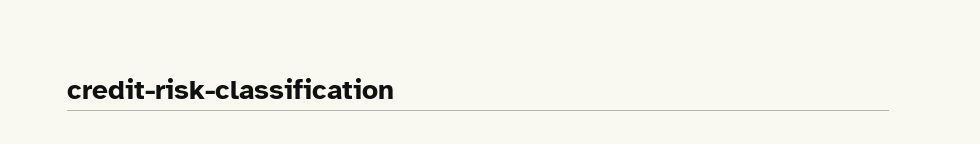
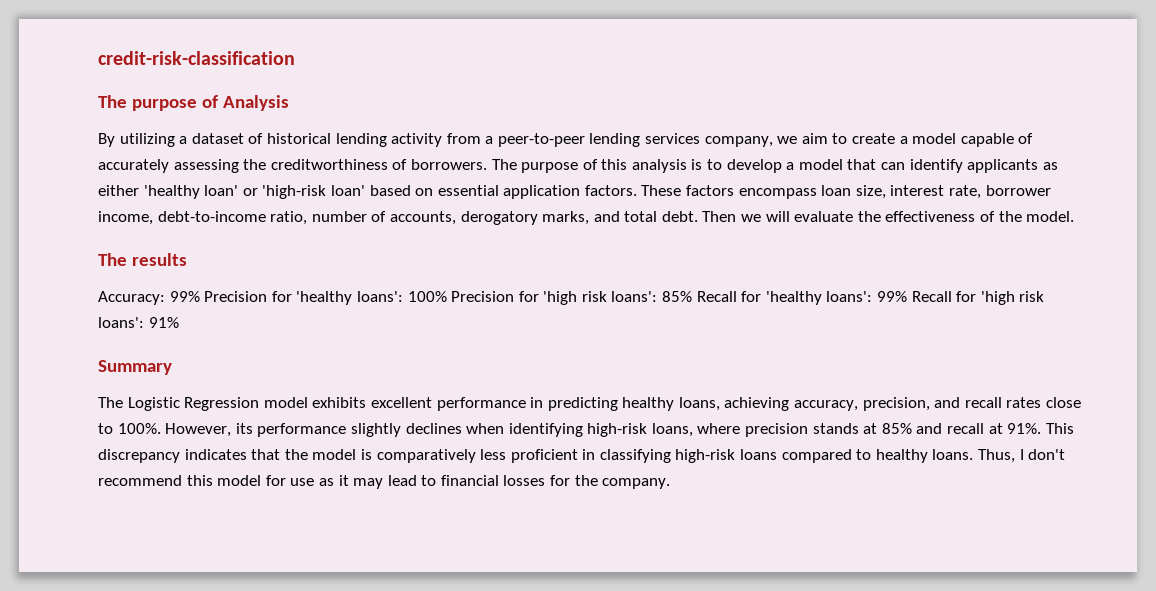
(394, 88) none -> [98,95,289,111] [98,133,1034,147] [98,159,1058,173] [98,185,1051,199] [98,211,1075,225] [98,253,187,266] [98,291,1045,305] [98,317,179,328] [98,360,172,375] [98,397,1082,411] [98,423,1074,437] [98,449,1066,463] [98,475,671,489] // The purpose of Analysis // By utilizing a dataset of historical lending activity from a peer-to-peer lending services company, we aim to create a model capable of accurately assessing the creditworthiness of borrowers. The purpose of this analysis is to develop a model that can identify applicants as either 'healthy loan' or 'high-risk loan' based on essential application factors. These factors encompass loan size, interest rate, borrower income, debt-to-income ratio, number of accounts, derogatory marks, and total debt. Then we will evaluate the effectiveness of the model. // The results // Accuracy: 99% Precision for 'healthy loans': 100% Precision for 'high risk loans': 85% Recall for 'healthy loans': 99% Recall for 'high risk loans': 91% // Summary // The Logistic Regression model exhibits excellent performance in predicting healthy loans, achieving accuracy, precision, and recall rates close to 100%. However, its performance slightly declines when identifying high-risk loans, where precision stands at 85% and recall at 91%. This discrepancy indicates that the model is comparatively less proficient in classifying high-risk loans compared to healthy loans. Thus, I don't recommend this model for use as it may lead to financial losses for the company.

